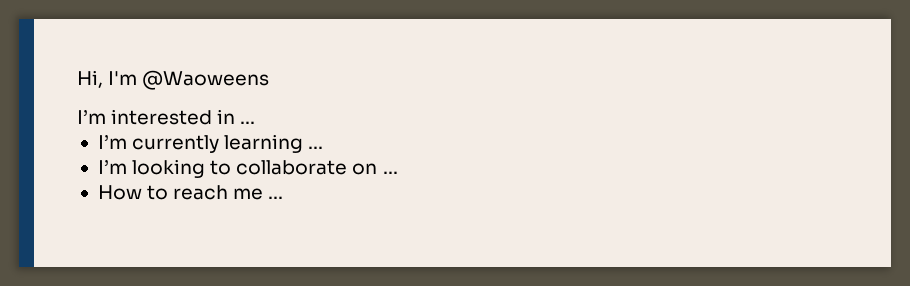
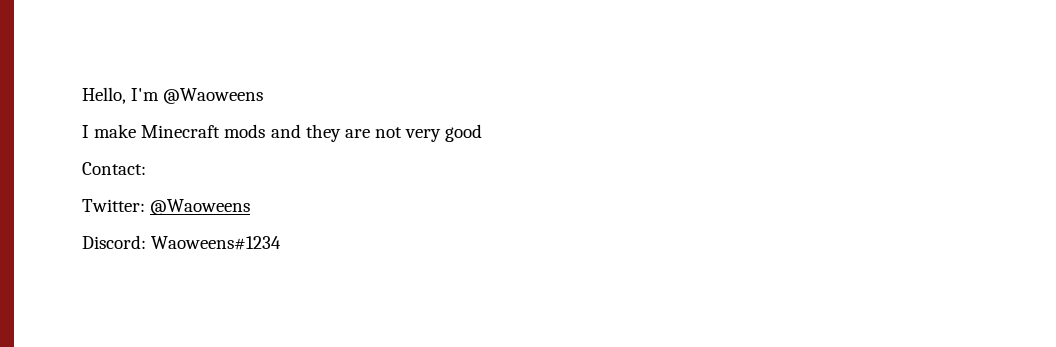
[77,70,103,88] Hi, -> [82,87,126,104] Hello,
[77,109,256,125] [97,134,324,153] [97,159,398,178] [97,185,284,200] I’m interested in ... // I’m currently learning ... // I’m looking to collaborate on ... // How to reach me ... -> [82,124,483,142] [82,162,146,175] [82,199,251,215] [82,235,282,250] I make Minecraft mods and they are not very good // Contact: // Twitter: @Waoweens // Discord: Waoweens#1234

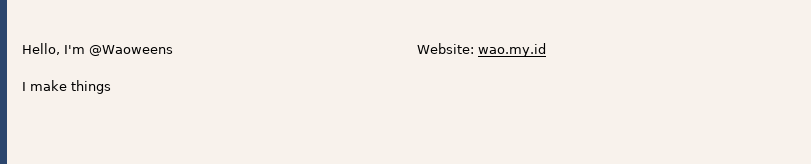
[141,124,483,142] [82,162,146,175] [82,199,251,215] [82,235,282,250] Minecraft mods and they are not very good // Contact: // Twitter: @Waoweens // Discord: Waoweens#1234 -> [71,80,111,94] [417,43,546,57] things // Website: wao.my.id

